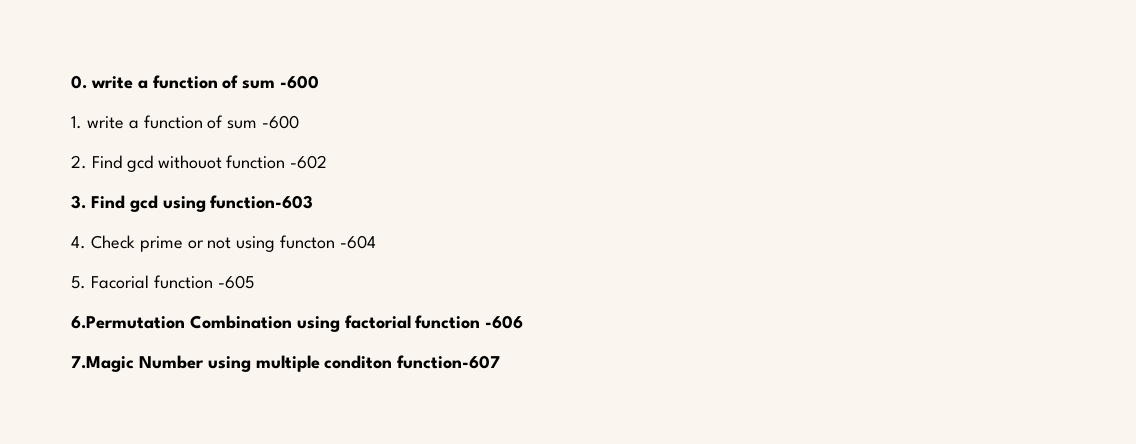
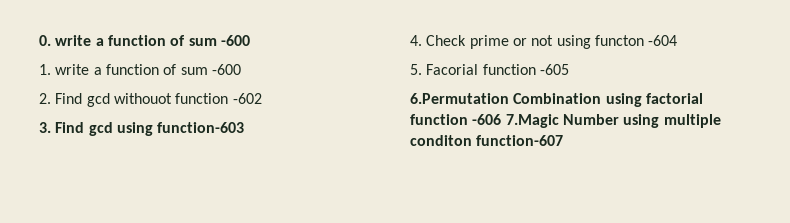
(524, 322) // -> (502, 119) none

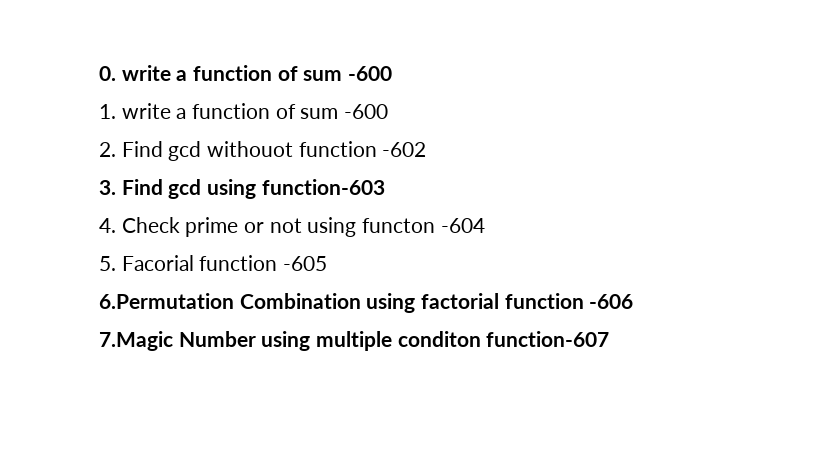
(502, 119) none -> (634, 301) //

